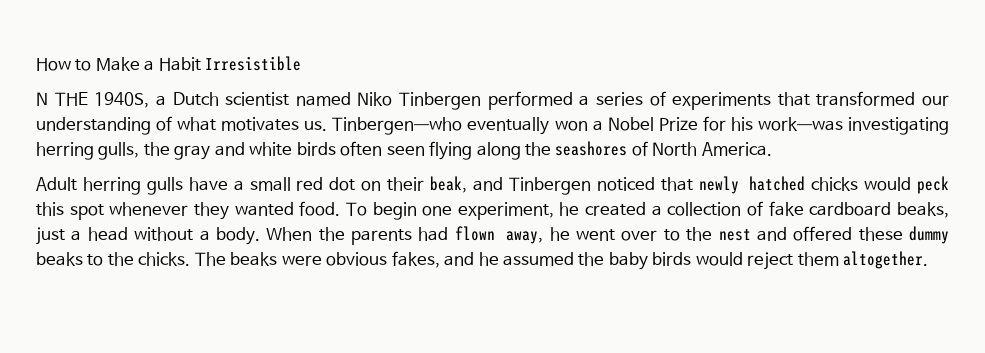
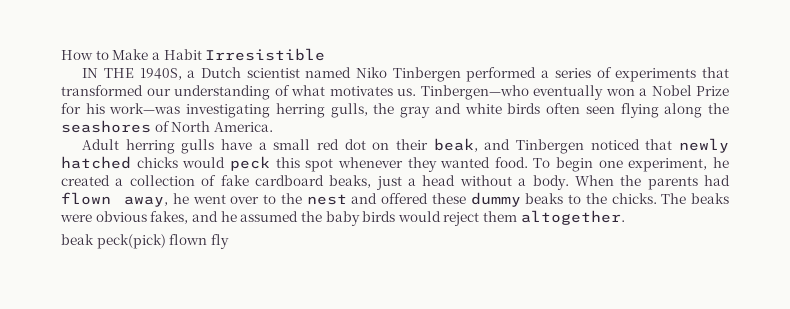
[36,92,48,106] N -> [82,68,99,78] IN
(929, 260) none -> [61,234,229,249] // beak peck(pick) flown fly

